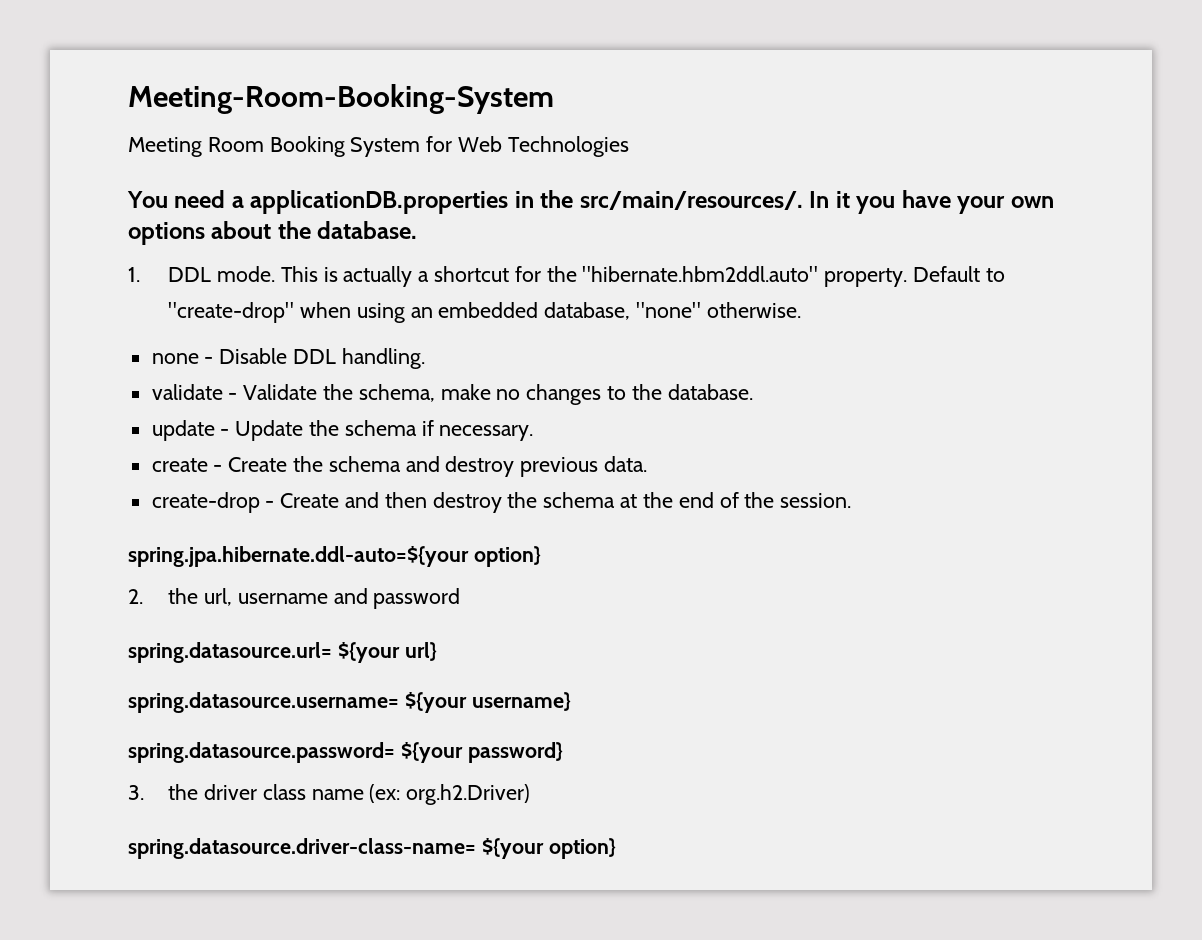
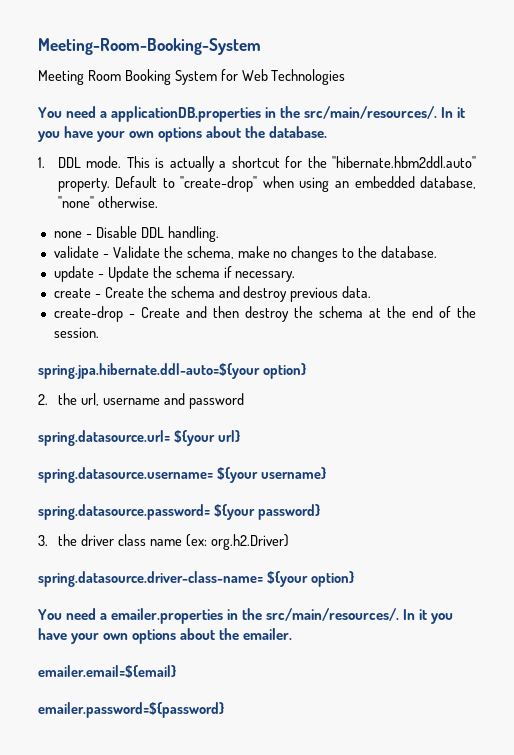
(616, 848) none -> [38,608,454,624] [38,628,293,644] [38,665,176,678] [38,702,224,718] // You need a emailer.properties in the src/main/resources/. In it you have your own options about the emailer. // emailer.email=${email} // emailer.password=${password}

